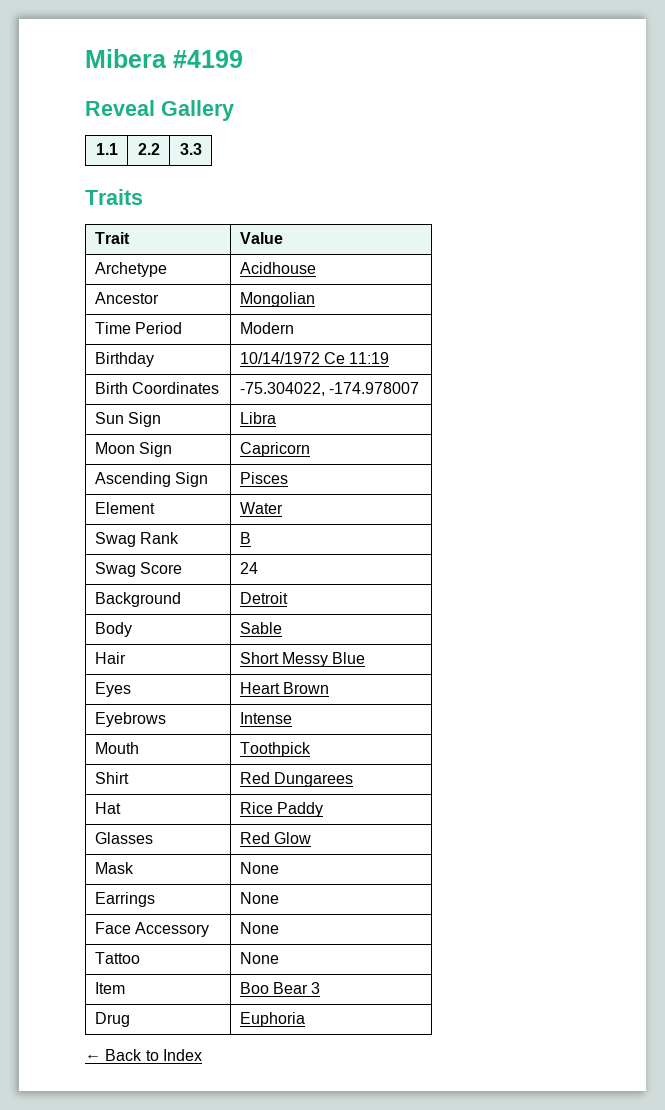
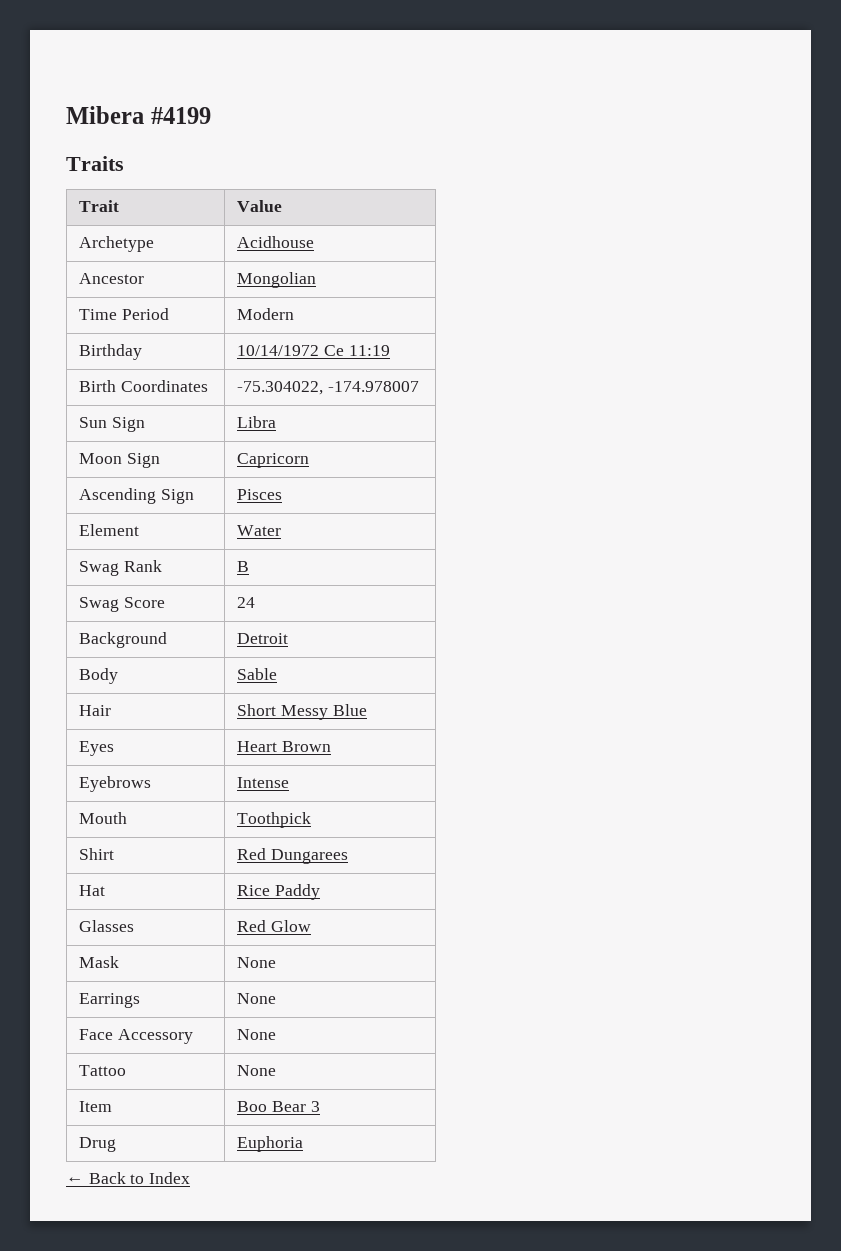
[85,100,234,121] [95,143,118,155] [137,143,160,155] [179,143,202,155] // Reveal Gallery // 1.1 | 2.2 | 3.3 -> (211, 115) none

